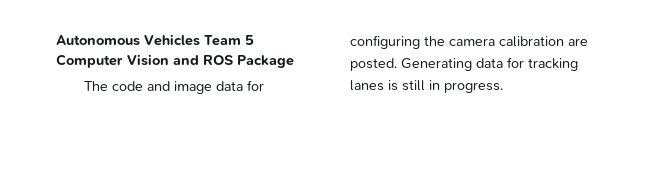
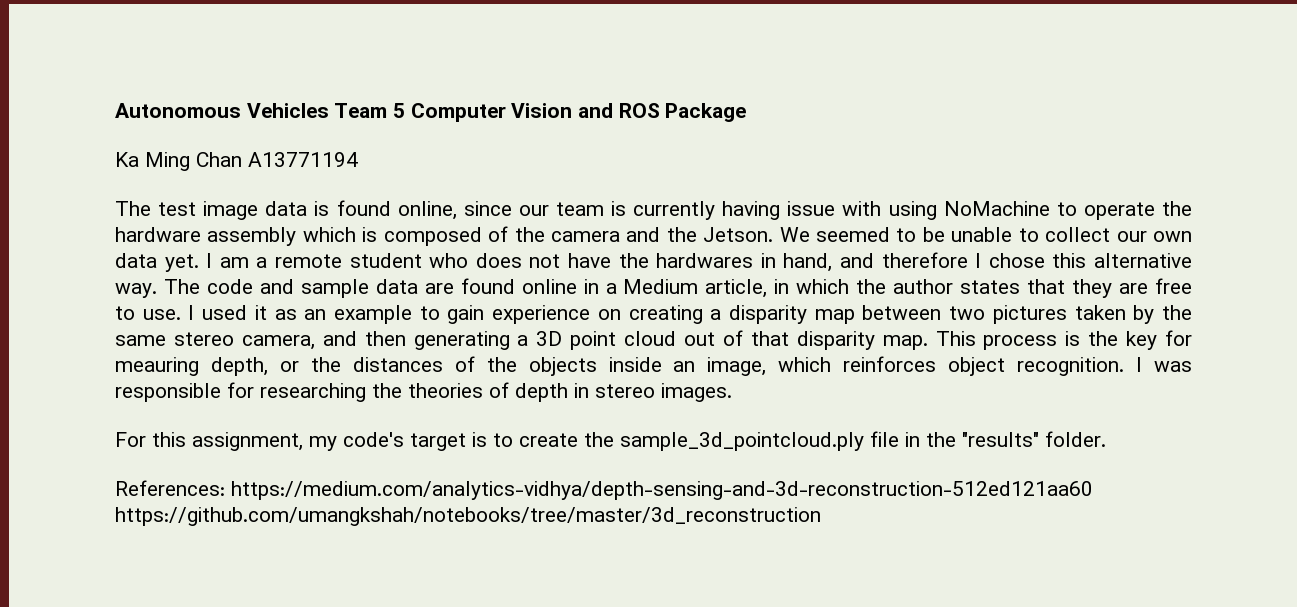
[84,80,265,94] [350,35,588,49] [350,57,578,71] [350,80,503,93] The code and image data for configuring the camera calibration are posted. Generating data for tracking lanes is still in progress. -> [115,152,358,171] [115,200,1192,220] [115,226,1193,246] [115,252,1193,272] [115,278,1193,298] [115,305,1192,324] [115,330,1192,350] [115,356,1192,376] [115,382,732,402] [115,431,1106,451] [115,480,1093,500] [115,507,821,526] Ka Ming Chan A13771194 // The test image data is found online, since our team is currently having issue with using NoMachine to operate the hardware assembly which is composed of the camera and the Jetson. We seemed to be unable to collect our own data yet. I am a remote student who does not have the hardwares in hand, and therefore I chose this alternative way. The code and sample data are found online in a Medium article, in which the author states that they are free to use. I used it as an example to gain experience on creating a disparity map between two pictures taken by the same stereo camera, and then generating a 3D point cloud out of that disparity map. This process is the key for meauring depth, or the distances of the objects inside an image, which reinforces object recognition. I was responsible for researching the theories of depth in stereo images. // For this assignment, my code's target is to create the sample_3d_pointcloud.ply file in the "results" folder. // References: https://medium.com/analytics-vidhya/depth-sensing-and-3d-reconstruction-512ed121aa60 https://github.com/umangkshah/notebooks/tree/master/3d_reconstruction

